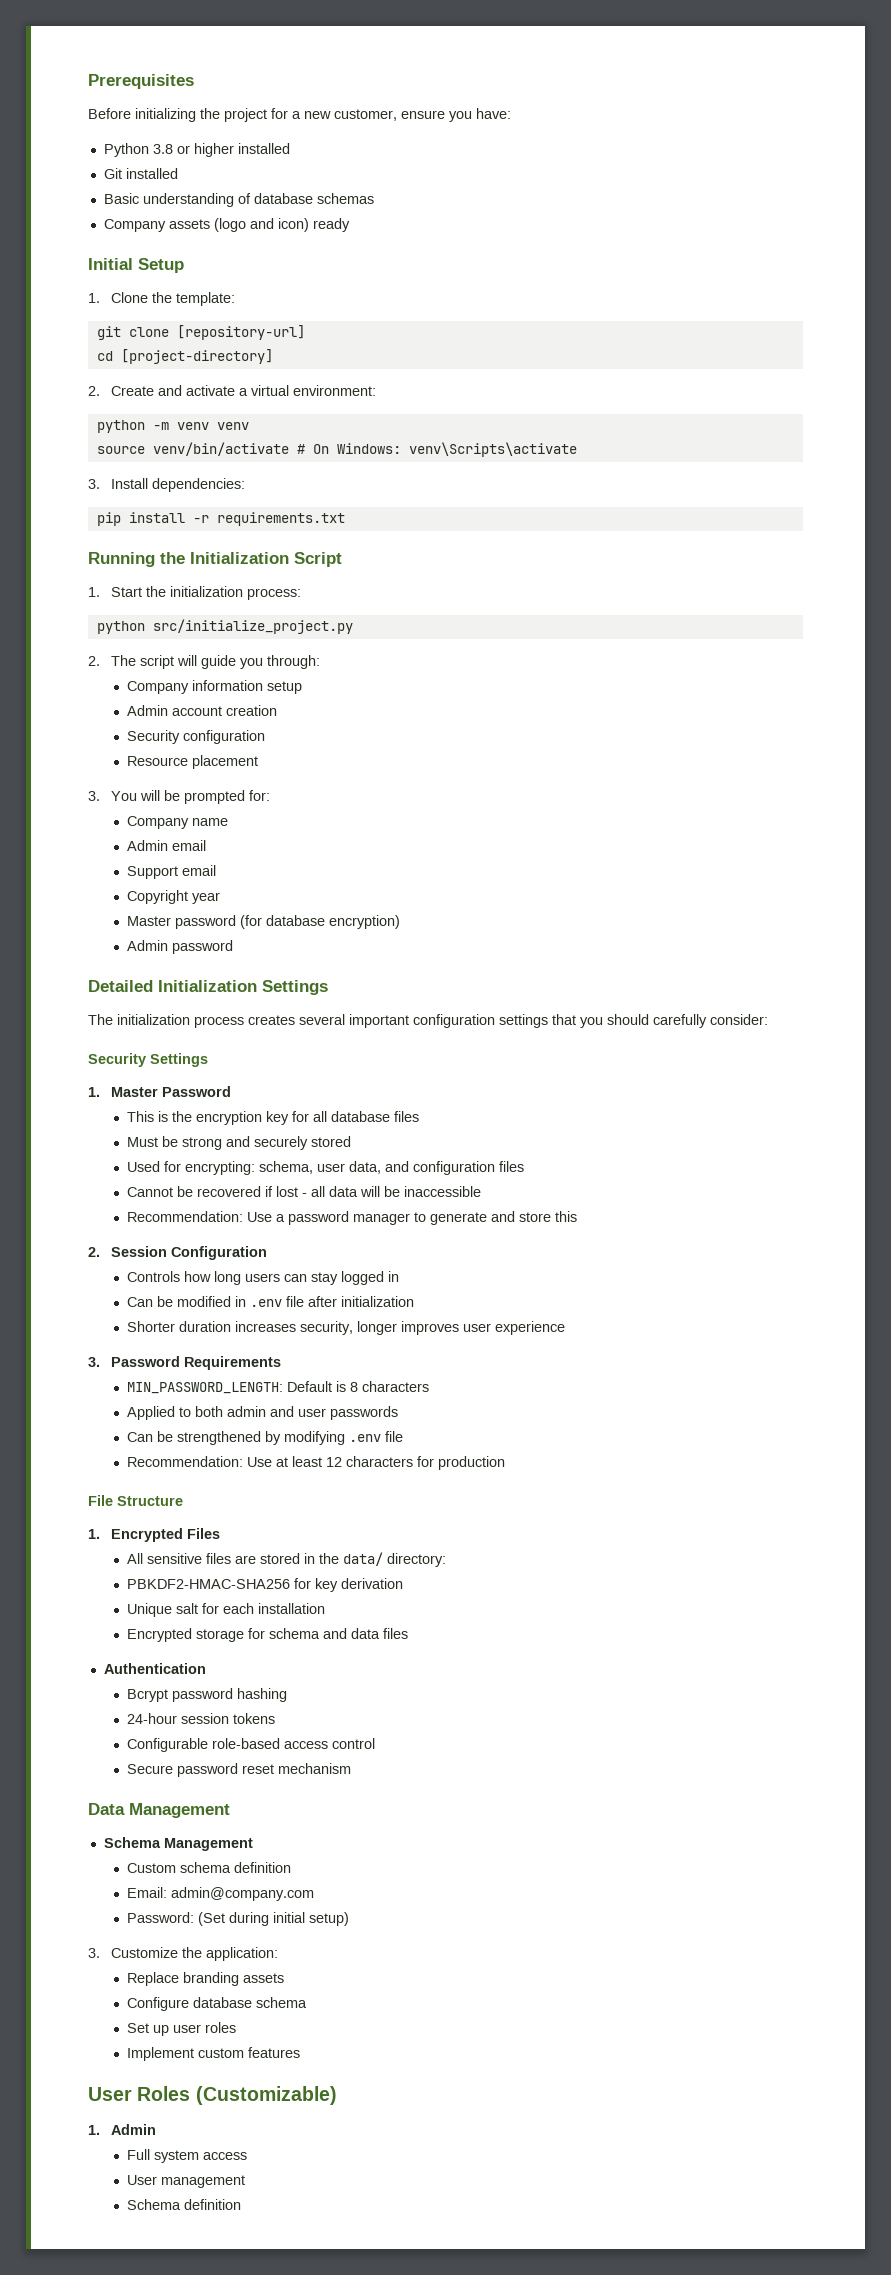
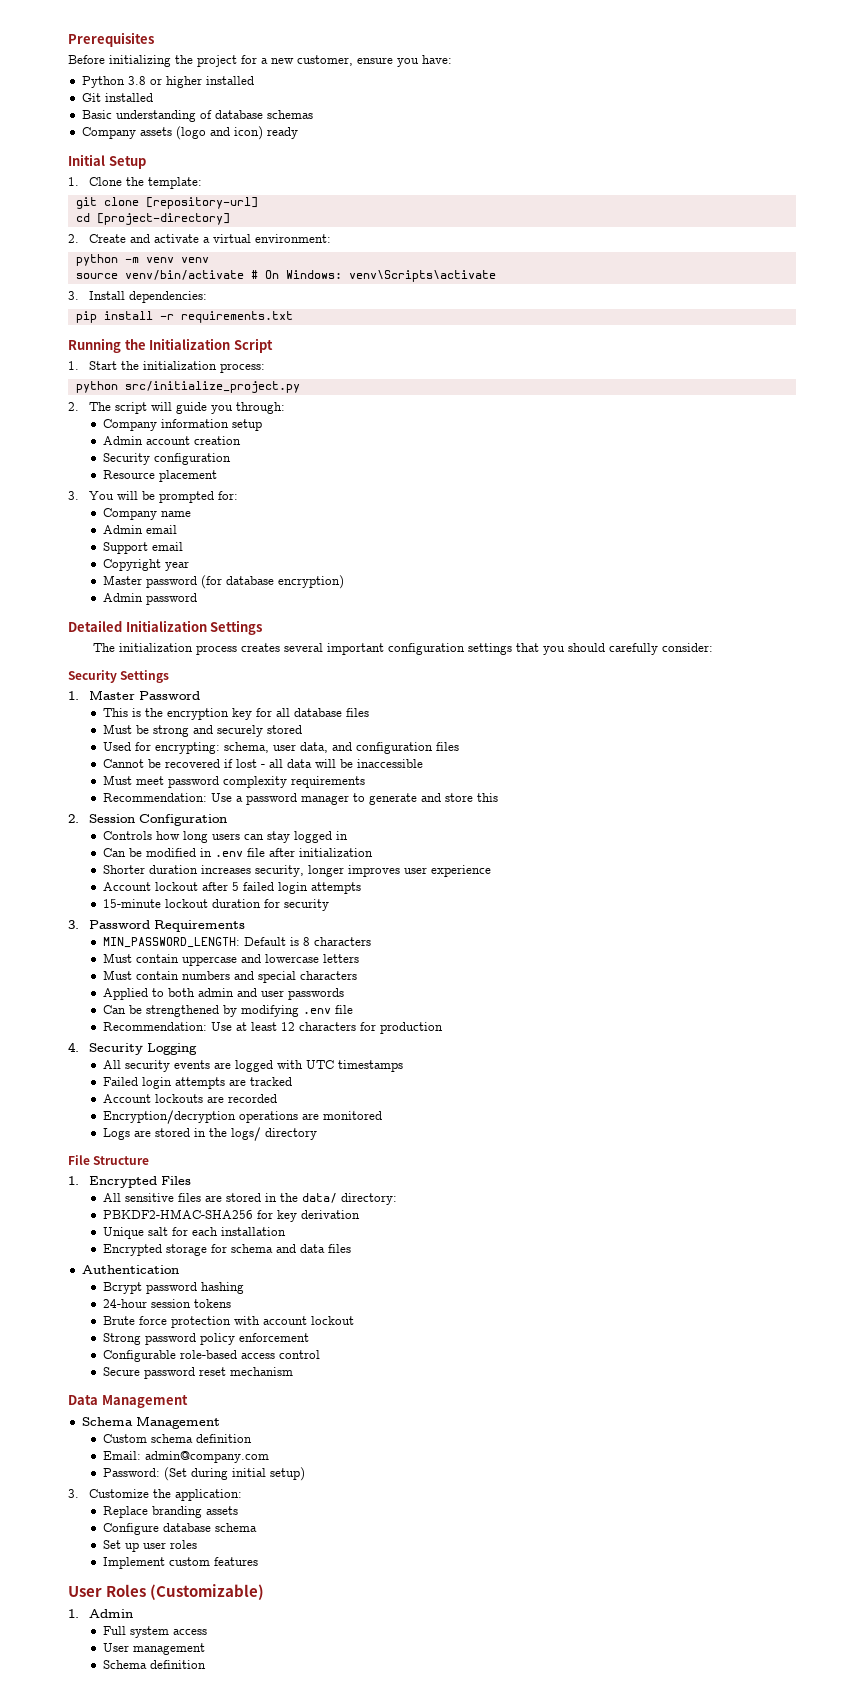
(481, 1191) none -> [102,775,365,788] // Must meet password complexity requirements
(565, 1328) none -> [102,882,361,894] [102,899,329,911] // Account lockout after 5 failed login attempts // 15-minute lockout duration for security
(429, 1386) none -> [102,953,359,966] [102,970,357,983] // Must contain uppercase and lowercase letters // Must contain numbers and special characters
(505, 1463) none -> [68,1042,197,1055] [102,1060,403,1072] [102,1077,292,1089] [102,1094,277,1103] [102,1110,382,1124] [102,1127,317,1141] // 4. Security Logging // All security events are logged with UTC timestamps // Failed login attempts are tracked // Account lockouts are recorded // Encryption/decryption operations are monitored // Logs are stored in the logs/ directory
(275, 1718) none -> [102,1316,354,1328] [102,1333,309,1345] // Brute force protection with account lockout // Strong password policy enforcement

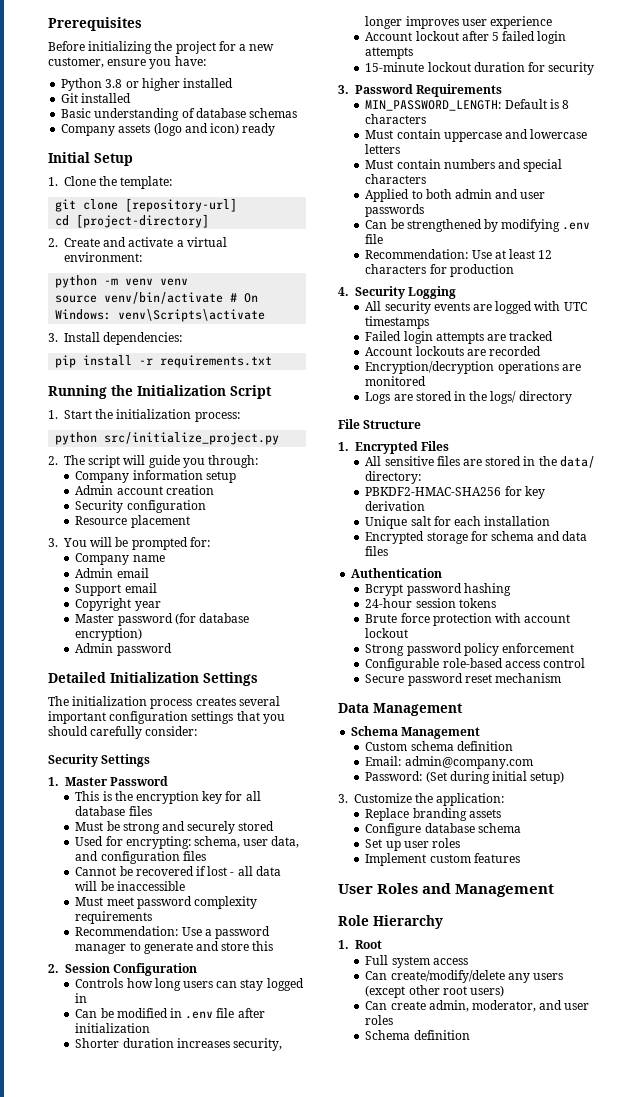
[150,1584,265,1600] [68,1609,133,1618] (Customizable) // 1. Admin -> [422,883,555,897] [338,915,443,929] [338,940,382,949] and Management // Role Hierarchy // 1. Root
[102,1643,205,1655] User management -> [365,970,564,983] [365,985,505,998] [365,1000,590,1012] [365,1015,394,1025] Can create/modify/delete any users (except other root users) // Can create admin, moderator, and user roles

